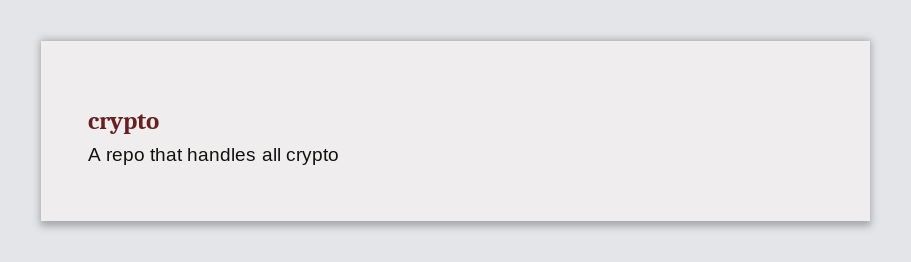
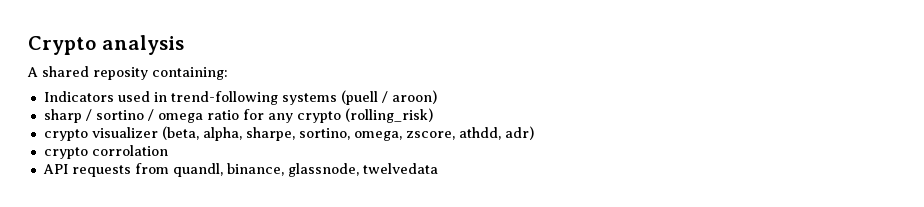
[88,114,159,134] crypto -> [28,35,184,55] Crypto analysis
[106,148,339,165] repo that handles all crypto -> [42,66,228,80] [43,90,437,105] [43,108,433,123] [43,126,534,141] [43,145,168,159] [42,163,438,177] shared reposity containing: // Indicators used in trend-following systems (puell / aroon) // sharp / sortino / omega ratio for any crypto (rolling_risk) // crypto visualizer (beta, alpha, sharpe, sortino, omega, zscore, athdd, adr) // crypto corrolation // API requests from quandl, binance, glassnode, twelvedata

